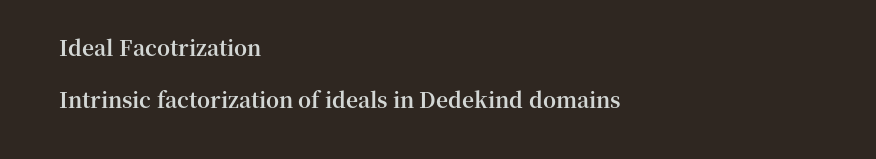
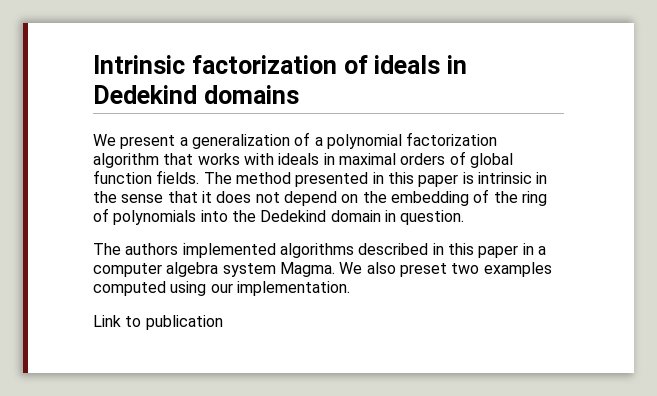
[59,38,261,56] Ideal Facotrization // -> (93, 64) none
(621, 99) none -> [93,132,498,149] [93,151,513,168] [93,170,548,187] [93,189,547,206] [93,208,465,225] [93,243,546,258] [93,262,552,277] [93,281,350,296] [93,315,223,330] // We present a generalization of a polynomial factorization algorithm that works with ideals in maximal orders of global function fields. The method presented in this paper is intrinsic in the sense that it does not depend on the embedding of the ring of polynomials into the Dedekind domain in question. // The authors implemented algorithms described in this paper in a computer algebra system Magma. We also preset two examples computed using our implementation. // Link to publication

